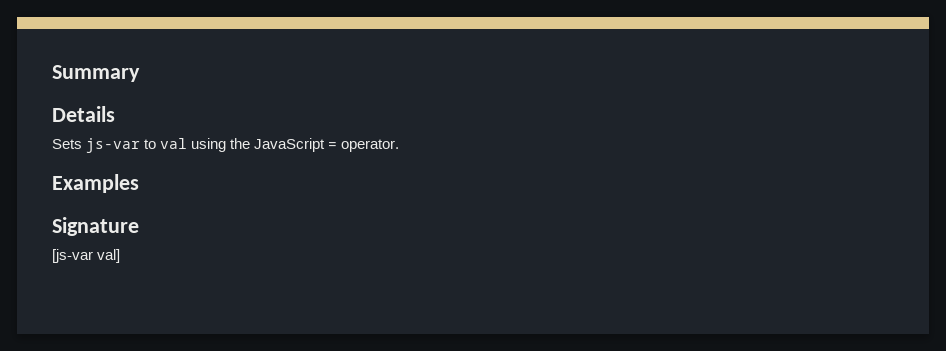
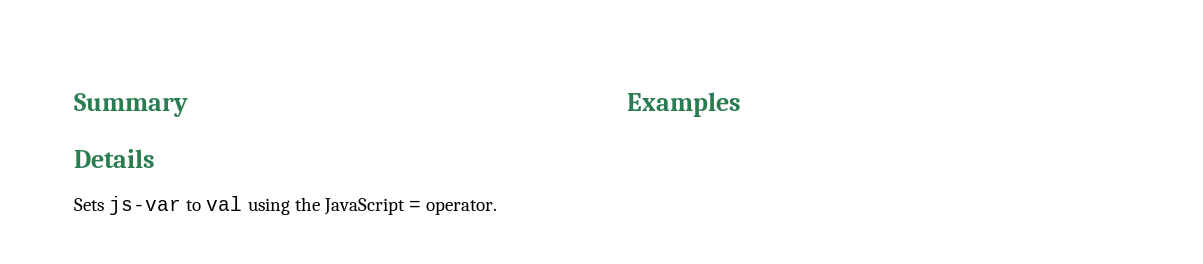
[52,217,139,236] [52,249,121,263] // Signature // [js-var val] -> (741, 104) none

